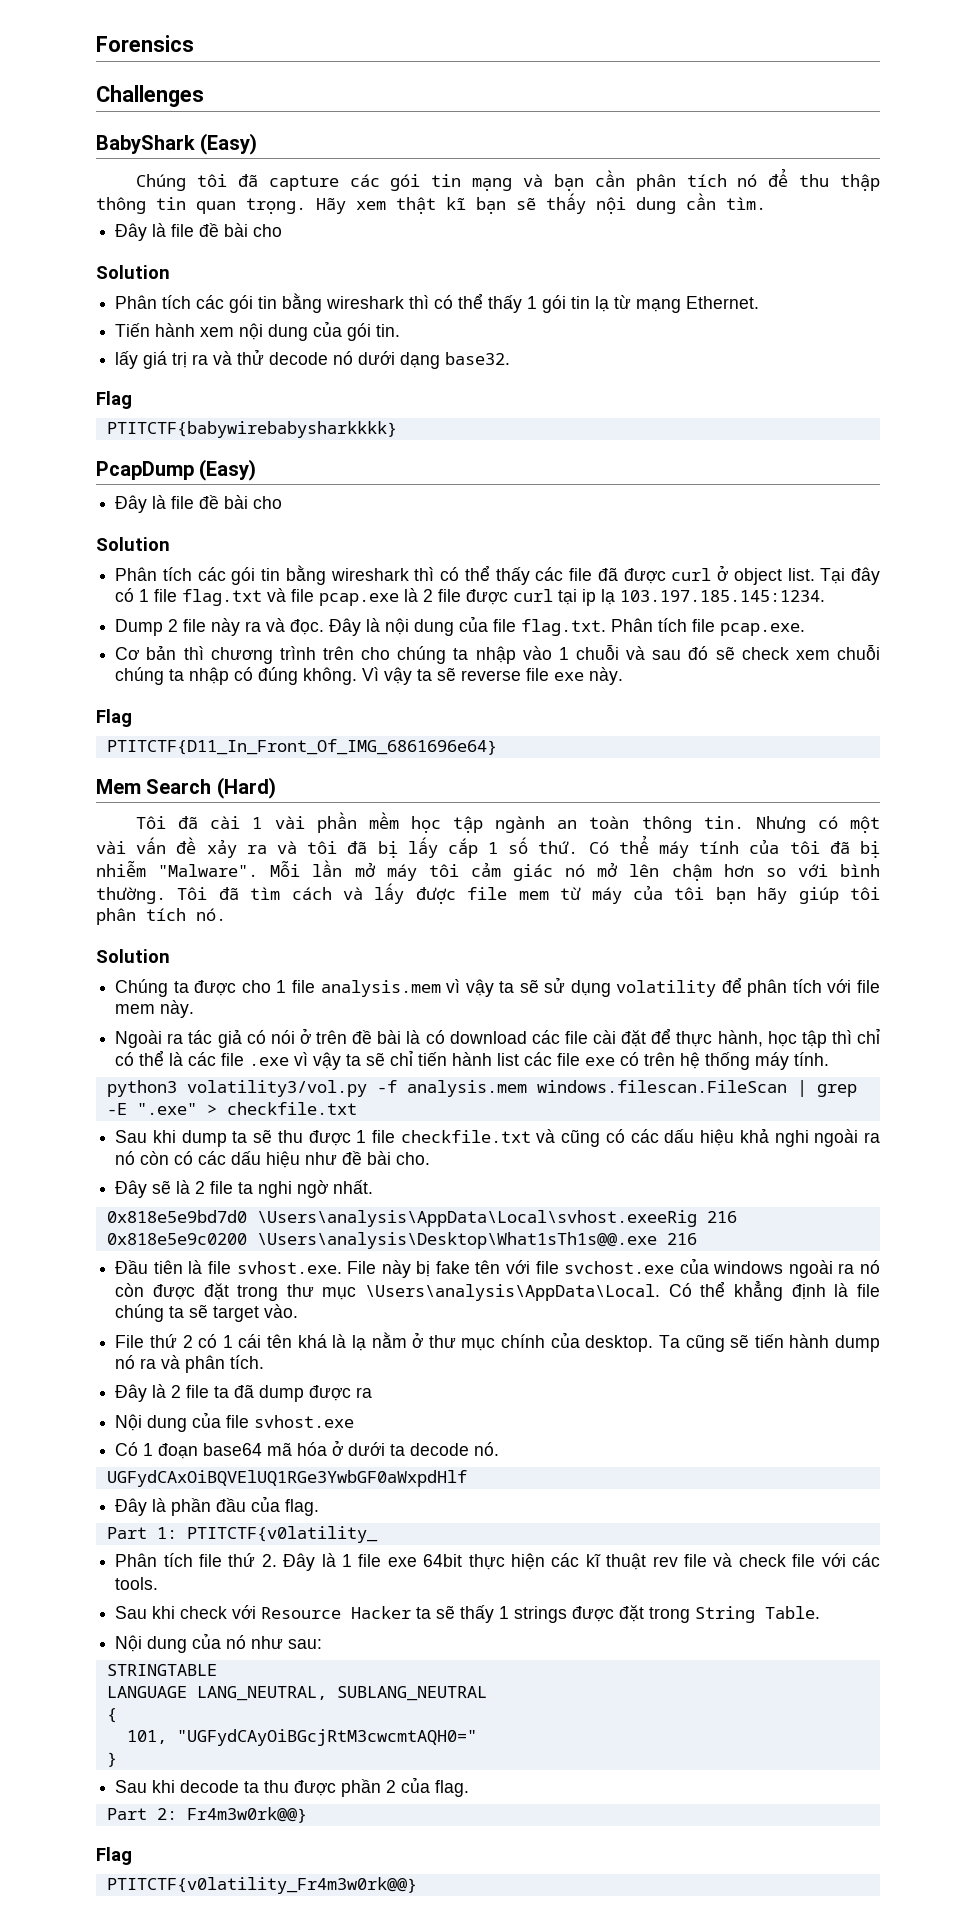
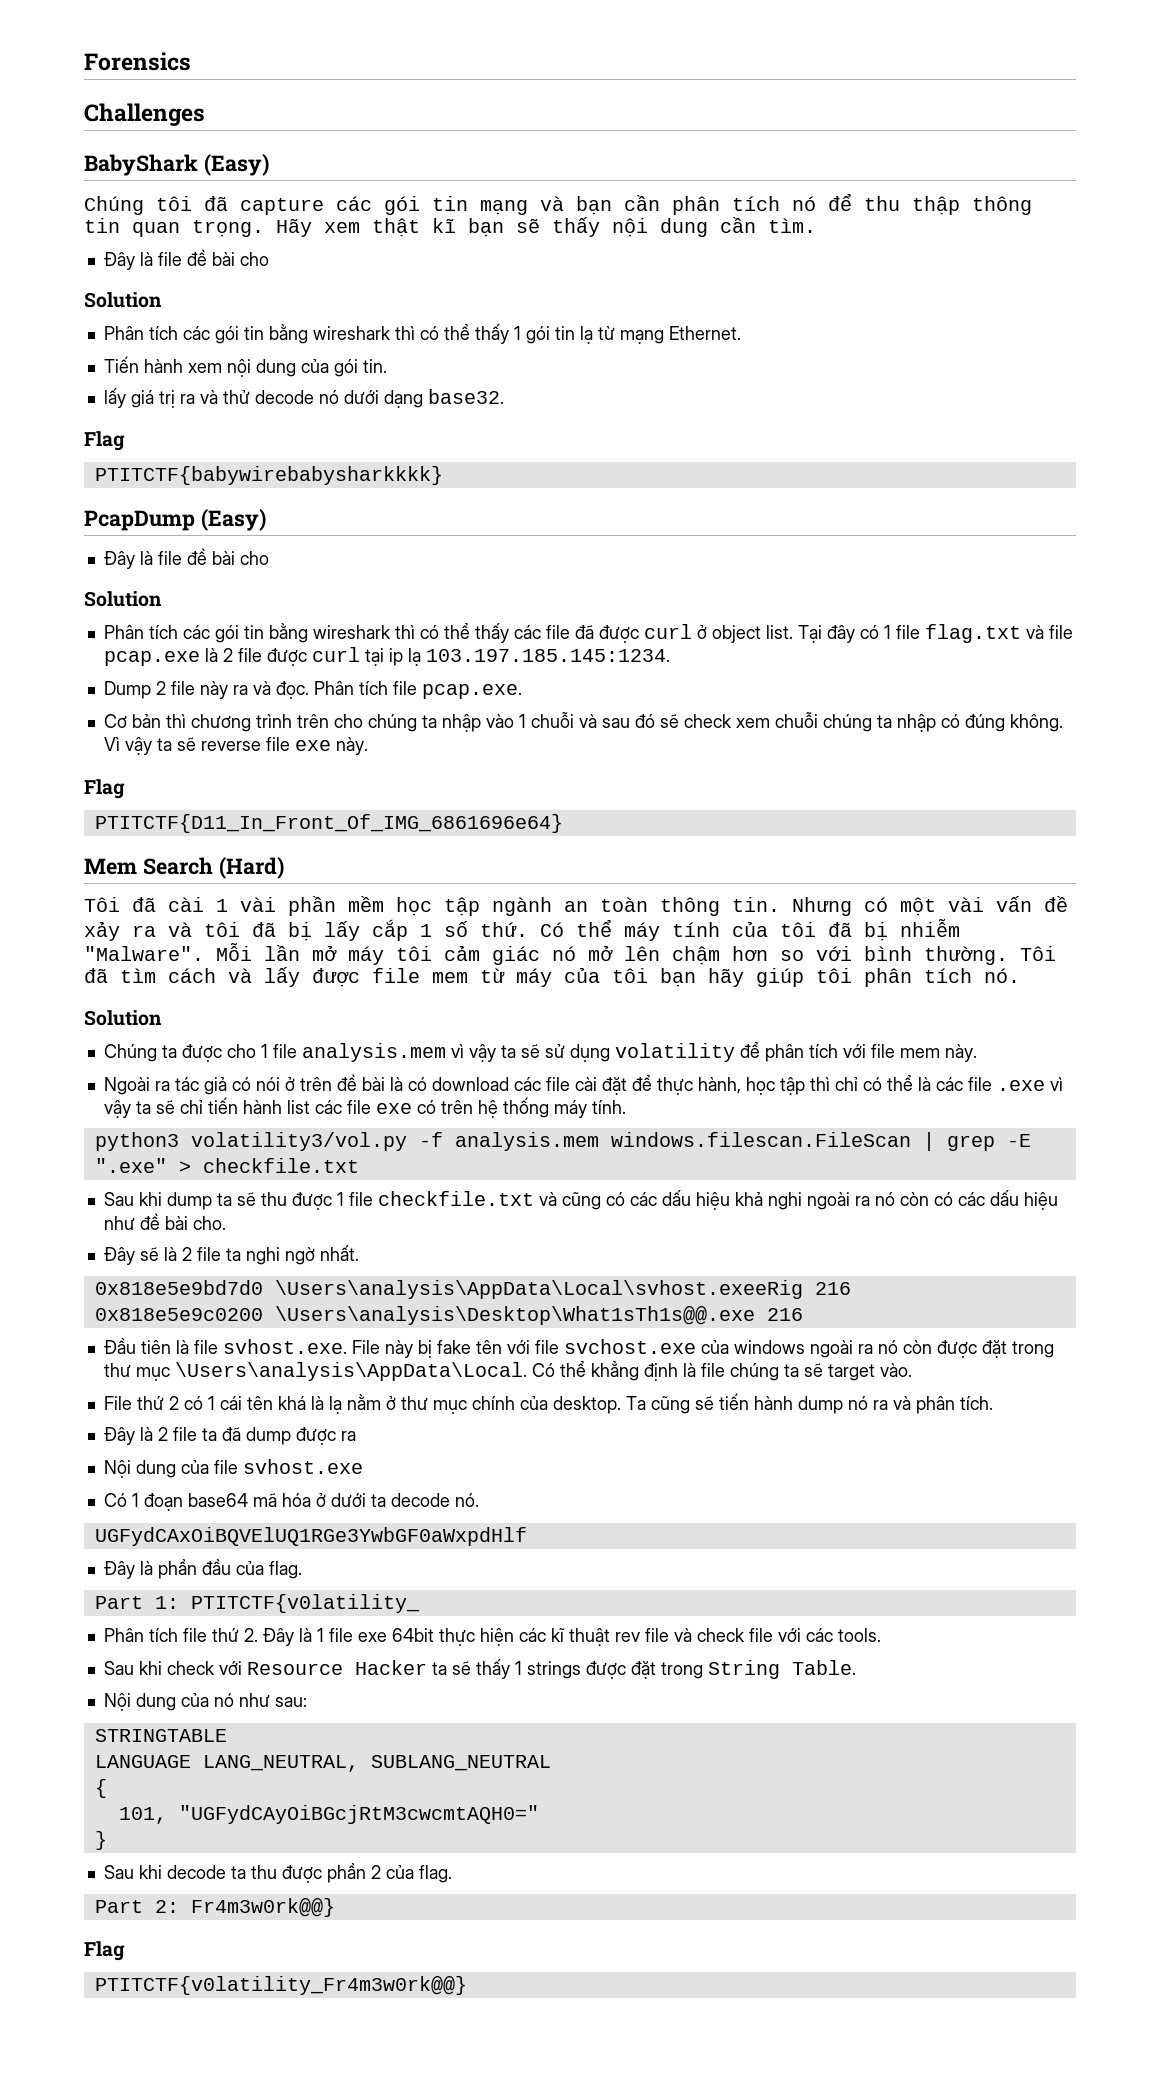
[329,616,607,636] Đây là nội dung của file flag.txt. -> (309, 690) none

